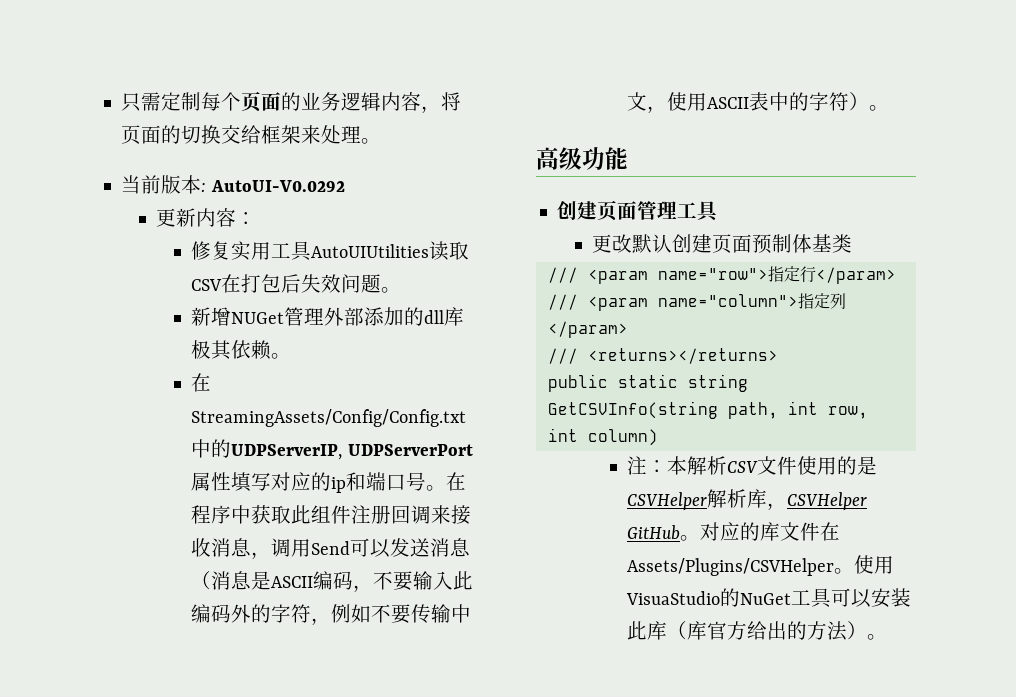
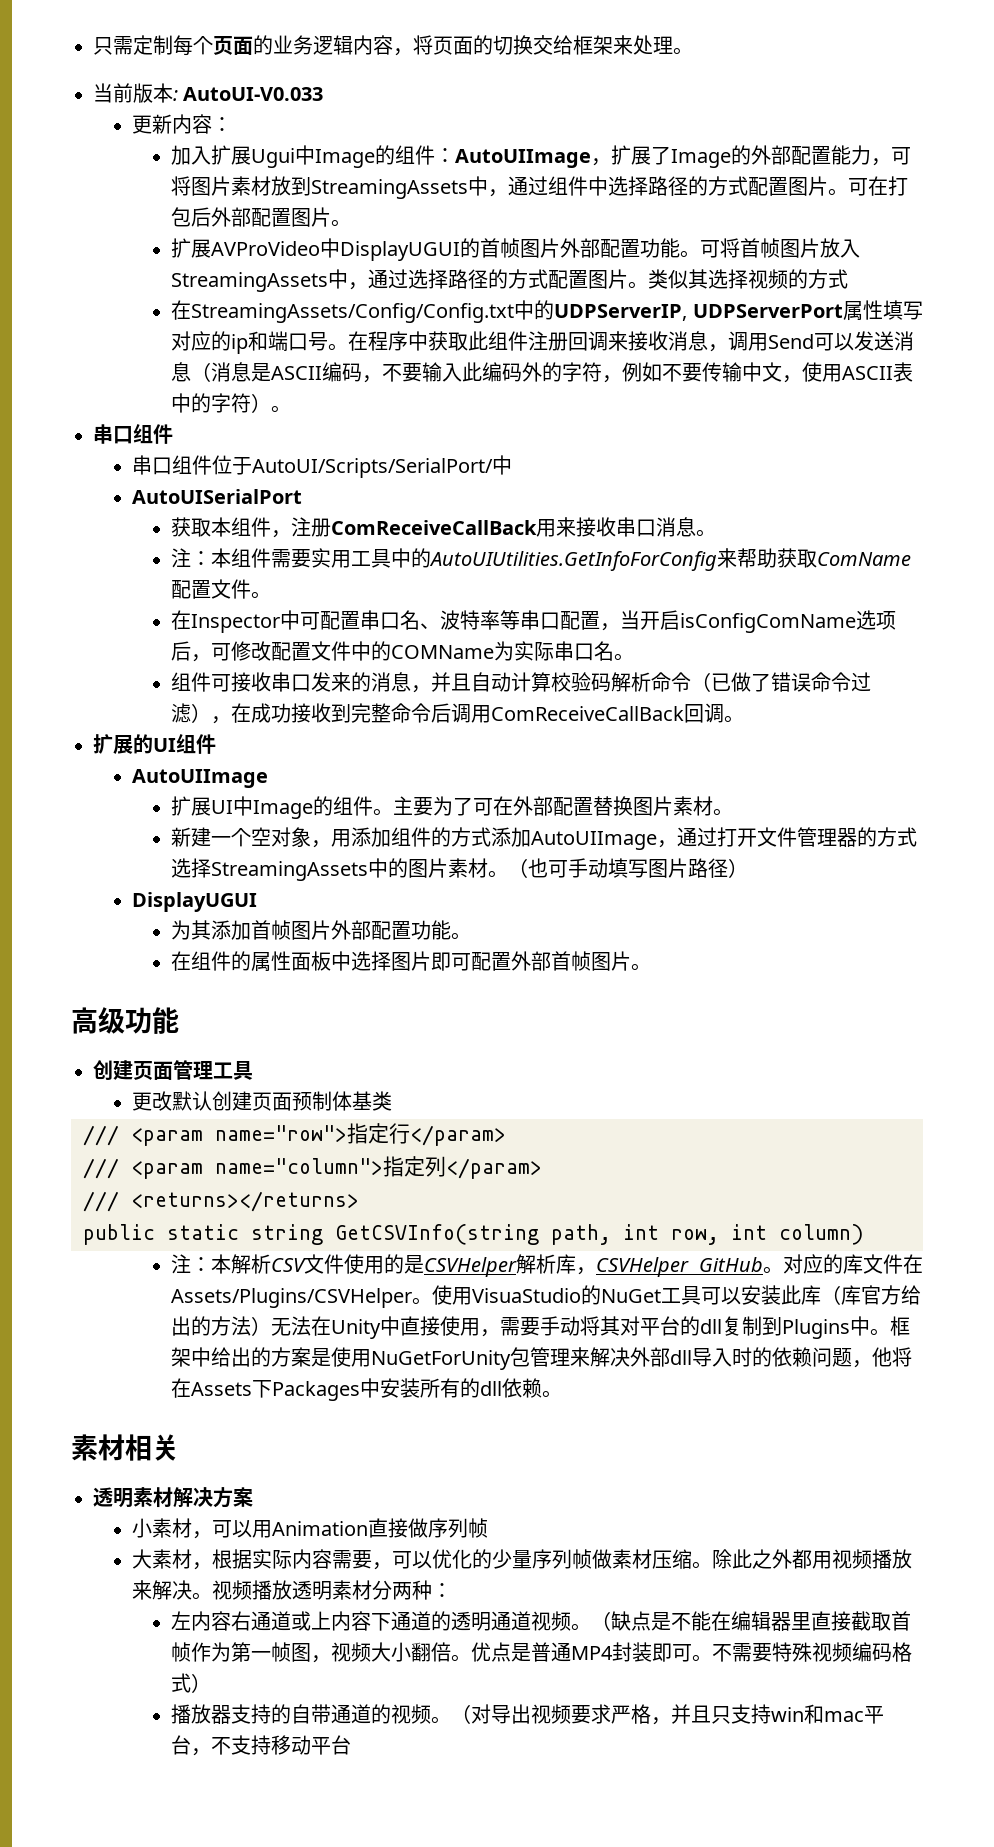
[210,180,345,192] AutoUI-V0.0292 -> [183,87,324,101] AutoUI-V0.033
[191,241,470,261] [191,274,402,293] [191,307,465,326] [191,340,292,360] 修复实用工具AutoUIUtilities读取CSV在打包后失效问题。 // 新增NUGet管理外部添加的dll库极其依赖。 -> [170,145,911,168] [170,176,908,199] [170,207,351,227] [170,238,860,261] [170,269,848,292] 加入扩展Ugui中Image的组件：AutoUIImage，扩展了Image的外部配置能力，可将图片素材放到StreamingAssets中，通过组件中选择路径的方式配置图片。可在打包后外部配置图片。 // 扩展AVProVideo中DisplayUGUI的首帧图片外部配置功能。可将首帧图片放入StreamingAssets中，通过选择路径的方式配置图片。类似其选择视频的方式
(890, 108) none -> [93,424,173,444] [131,455,512,478] [131,489,302,504] [170,517,716,538] [170,548,911,571] [170,579,271,599] [170,610,896,633] [170,641,634,662] [170,672,871,693] [170,703,744,724] [93,734,216,754] [131,769,268,788] [170,796,733,819] [170,827,917,850] [170,858,748,881] [131,892,257,912] [170,920,471,940] [170,951,651,972] // 串口组件 // 串口组件位于AutoUI/Scripts/SerialPort/中 // AutoUISerialPort // 获取本组件，注册ComReceiveCallBack用来接收串口消息。 // 注：本组件需要实用工具中的AutoUIUtilities.GetInfoForConfig来帮助获取ComName配置文件。 // 在Inspector中可配置串口名、波特率等串口配置，当开启isConfigComName选项后，可修改配置文件中的COMName为实际串口名。 // 组件可接收串口发来的消息，并且自动计算校验码解析命令（已做了错误命令过滤），在成功接收到完整命令后调用ComReceiveCallBack回调。 // 扩展的UI组件 // AutoUIImage // 扩展UI中Image的组件。主要为了可在外部配置替换图片素材。 // 新建一个空对象，用添加组件的方式添加AutoUIImage，通过打开文件管理器的方式选择StreamingAssets中的图片素材。（也可手动填写图片路径） // DisplayUGUI // 为其添加首帧图片外部配置功能。 // 在组件的属性面板中选择图片即可配置外部首帧图片。
[867,634,888,640] 。 -> [270,1316,910,1339] [170,1347,912,1370] [170,1378,562,1401] [71,1434,179,1461] [93,1487,253,1508] [131,1518,488,1539] [131,1549,912,1570] [131,1580,452,1600] [170,1611,911,1631] [170,1642,912,1663] [170,1673,211,1693] [170,1704,884,1725] [170,1735,351,1756] 无法在Unity中直接使用，需要手动将其对平台的dll复制到Plugins中。框架中给出的方案是使用NuGetForUnity包管理来解决外部dll导入时的依赖问题，他将在Assets下Packages中安装所有的dll依赖。 // 素材相关 // 透明素材解决方案 // 小素材，可以用Animation直接做序列帧 // 大素材，根据实际内容需要，可以优化的少量序列帧做素材压缩。除此之外都用视频播放来解决。视频播放透明素材分两种： // 左内容右通道或上内容下通道的透明通道视频。（缺点是不能在编辑器里直接截取首帧作为第一帧图，视频大小翻倍。优点是普通MP4封装即可。不需要特殊视频编码格式） // 播放器支持的自带通道的视频。（对导出视频要求严格，并且只支持win和mac平台，不支持移动平台

